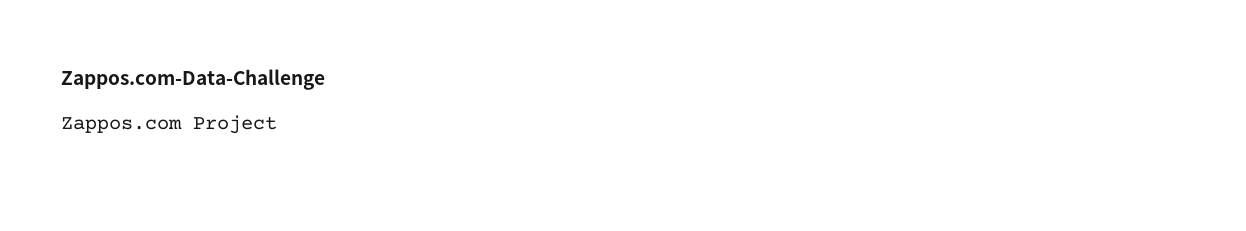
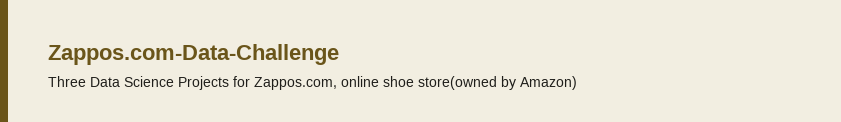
[61,115,277,134] Zappos.com Project -> [48,76,577,90] Three Data Science Projects for Zappos.com, online shoe store(owned by Amazon)

